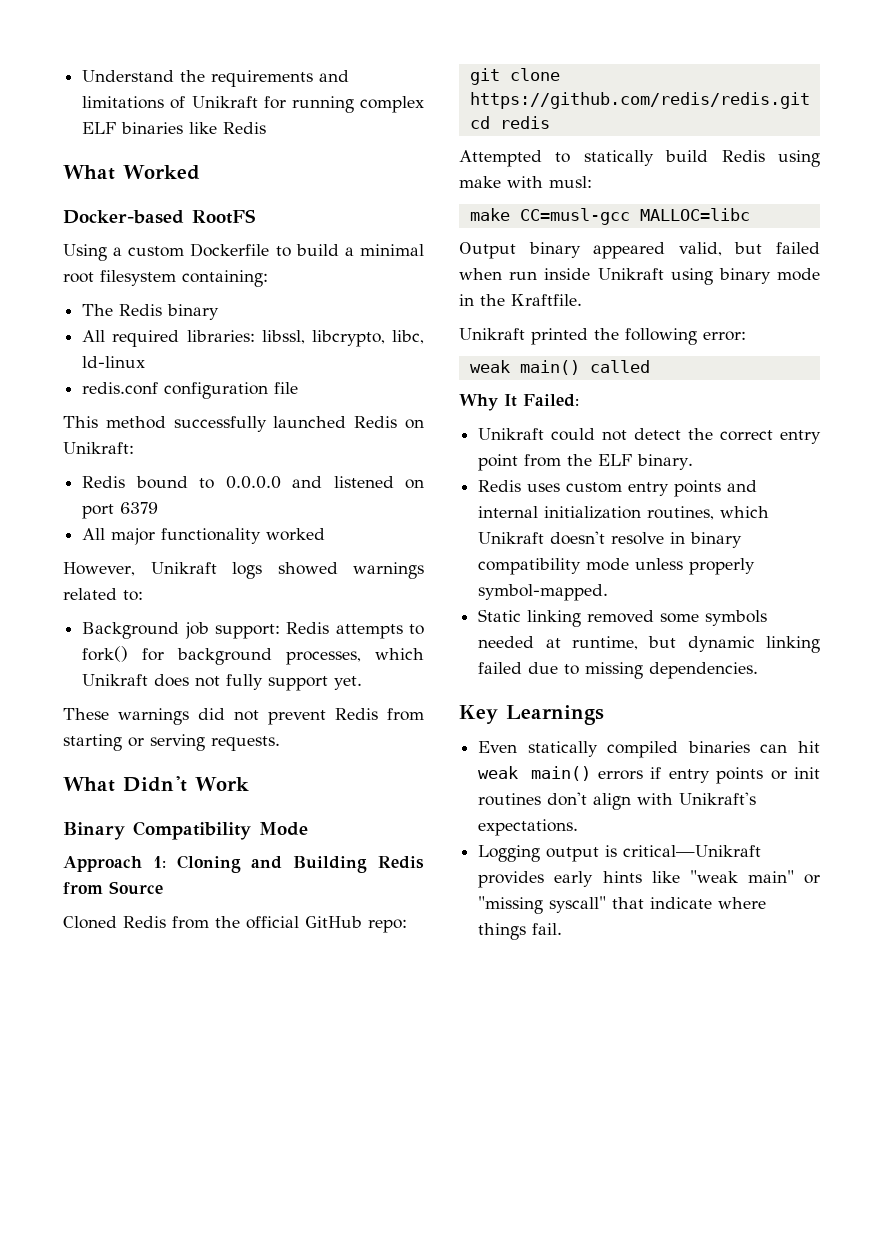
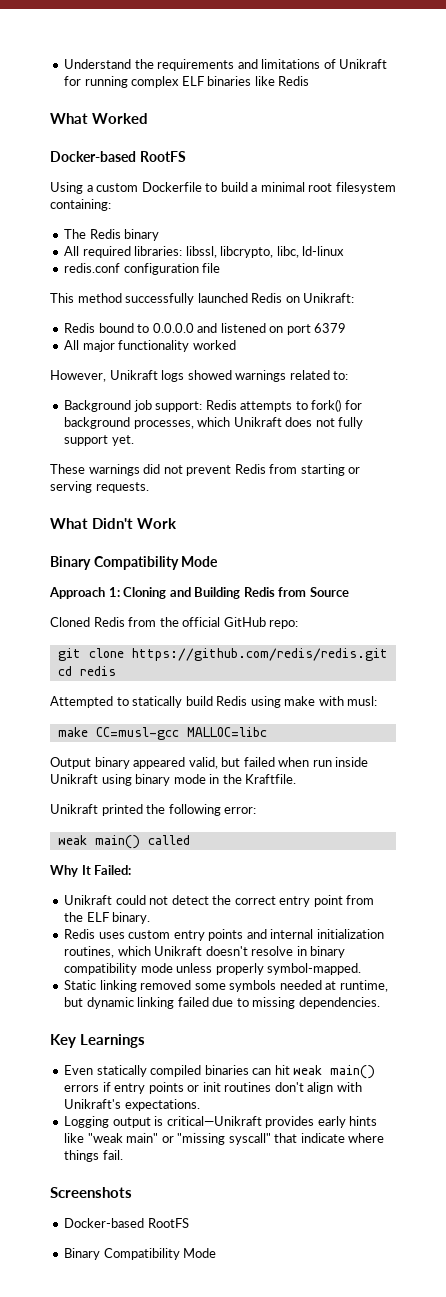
(563, 929) none -> [50,1187,132,1198] [64,1218,189,1228] [64,1248,217,1260] // Screenshots // Docker-based RootFS // Binary Compatibility Mode

